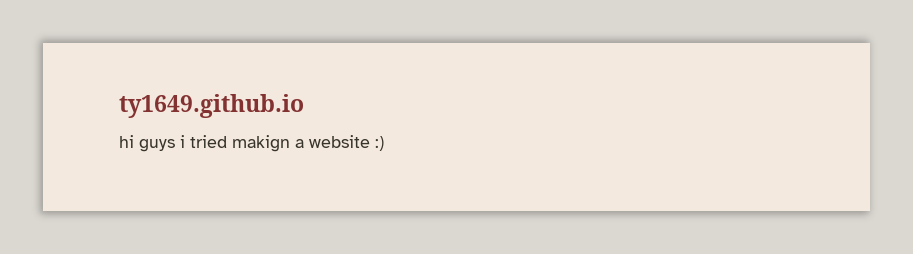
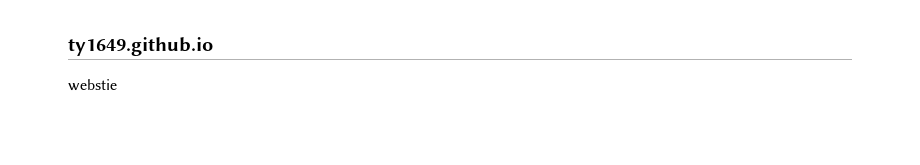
[119,135,384,152] hi guys i tried makign a website :) -> [68,79,117,91] webstie

